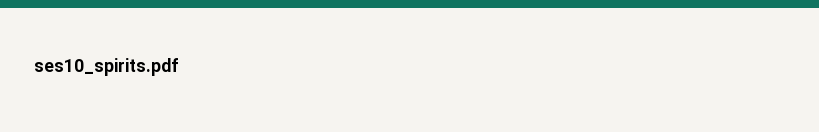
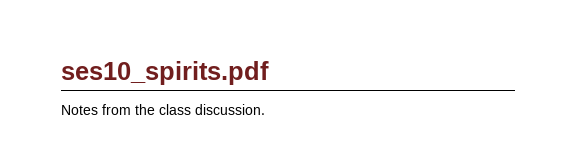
(179, 67) none -> [61,104,265,115] // Notes from the class discussion.

